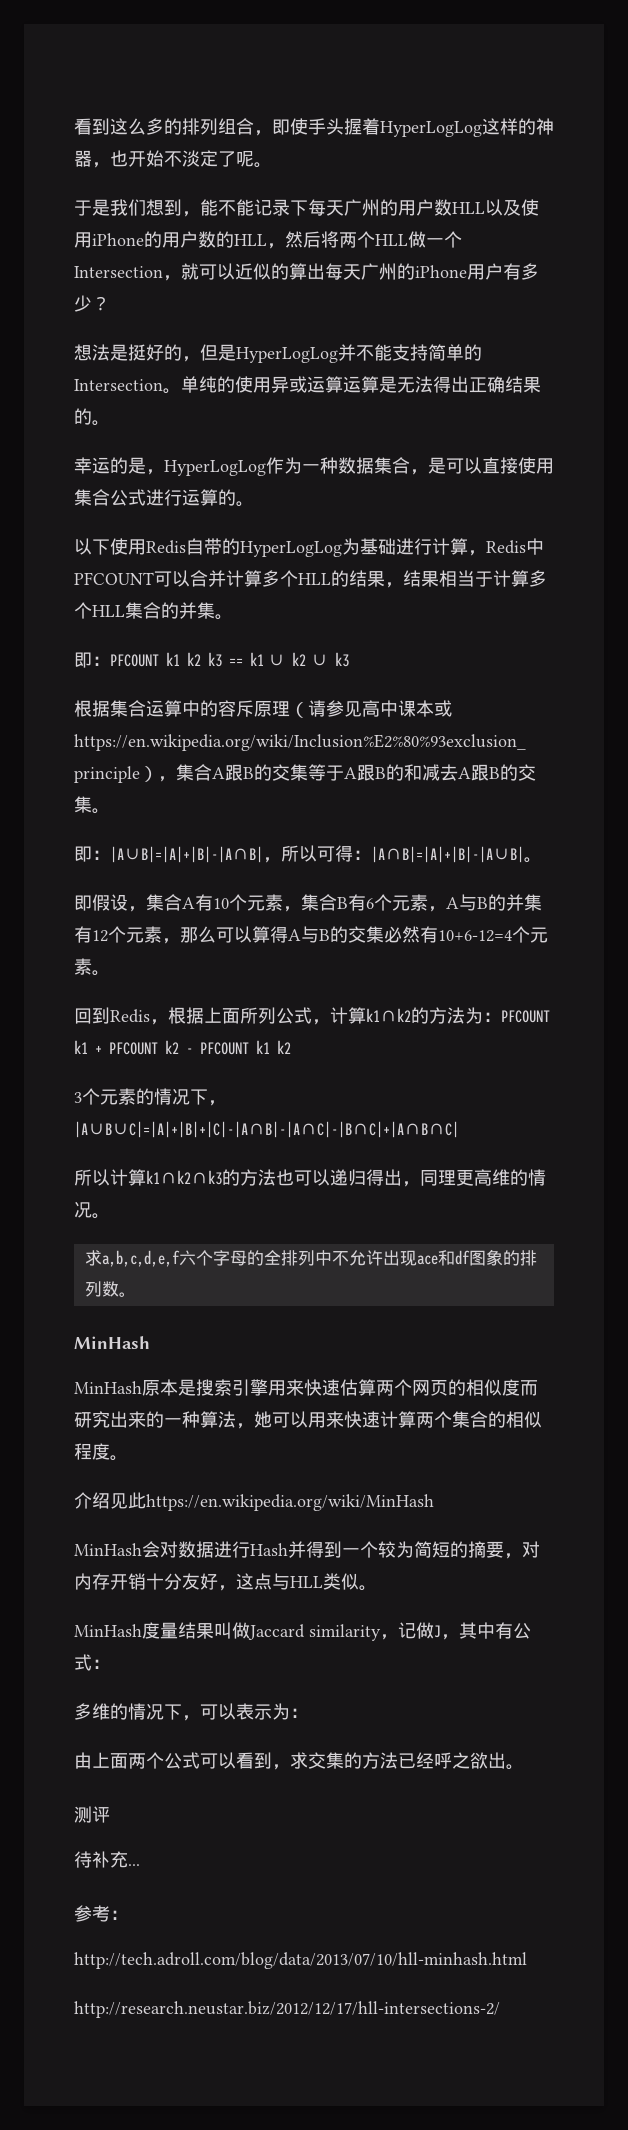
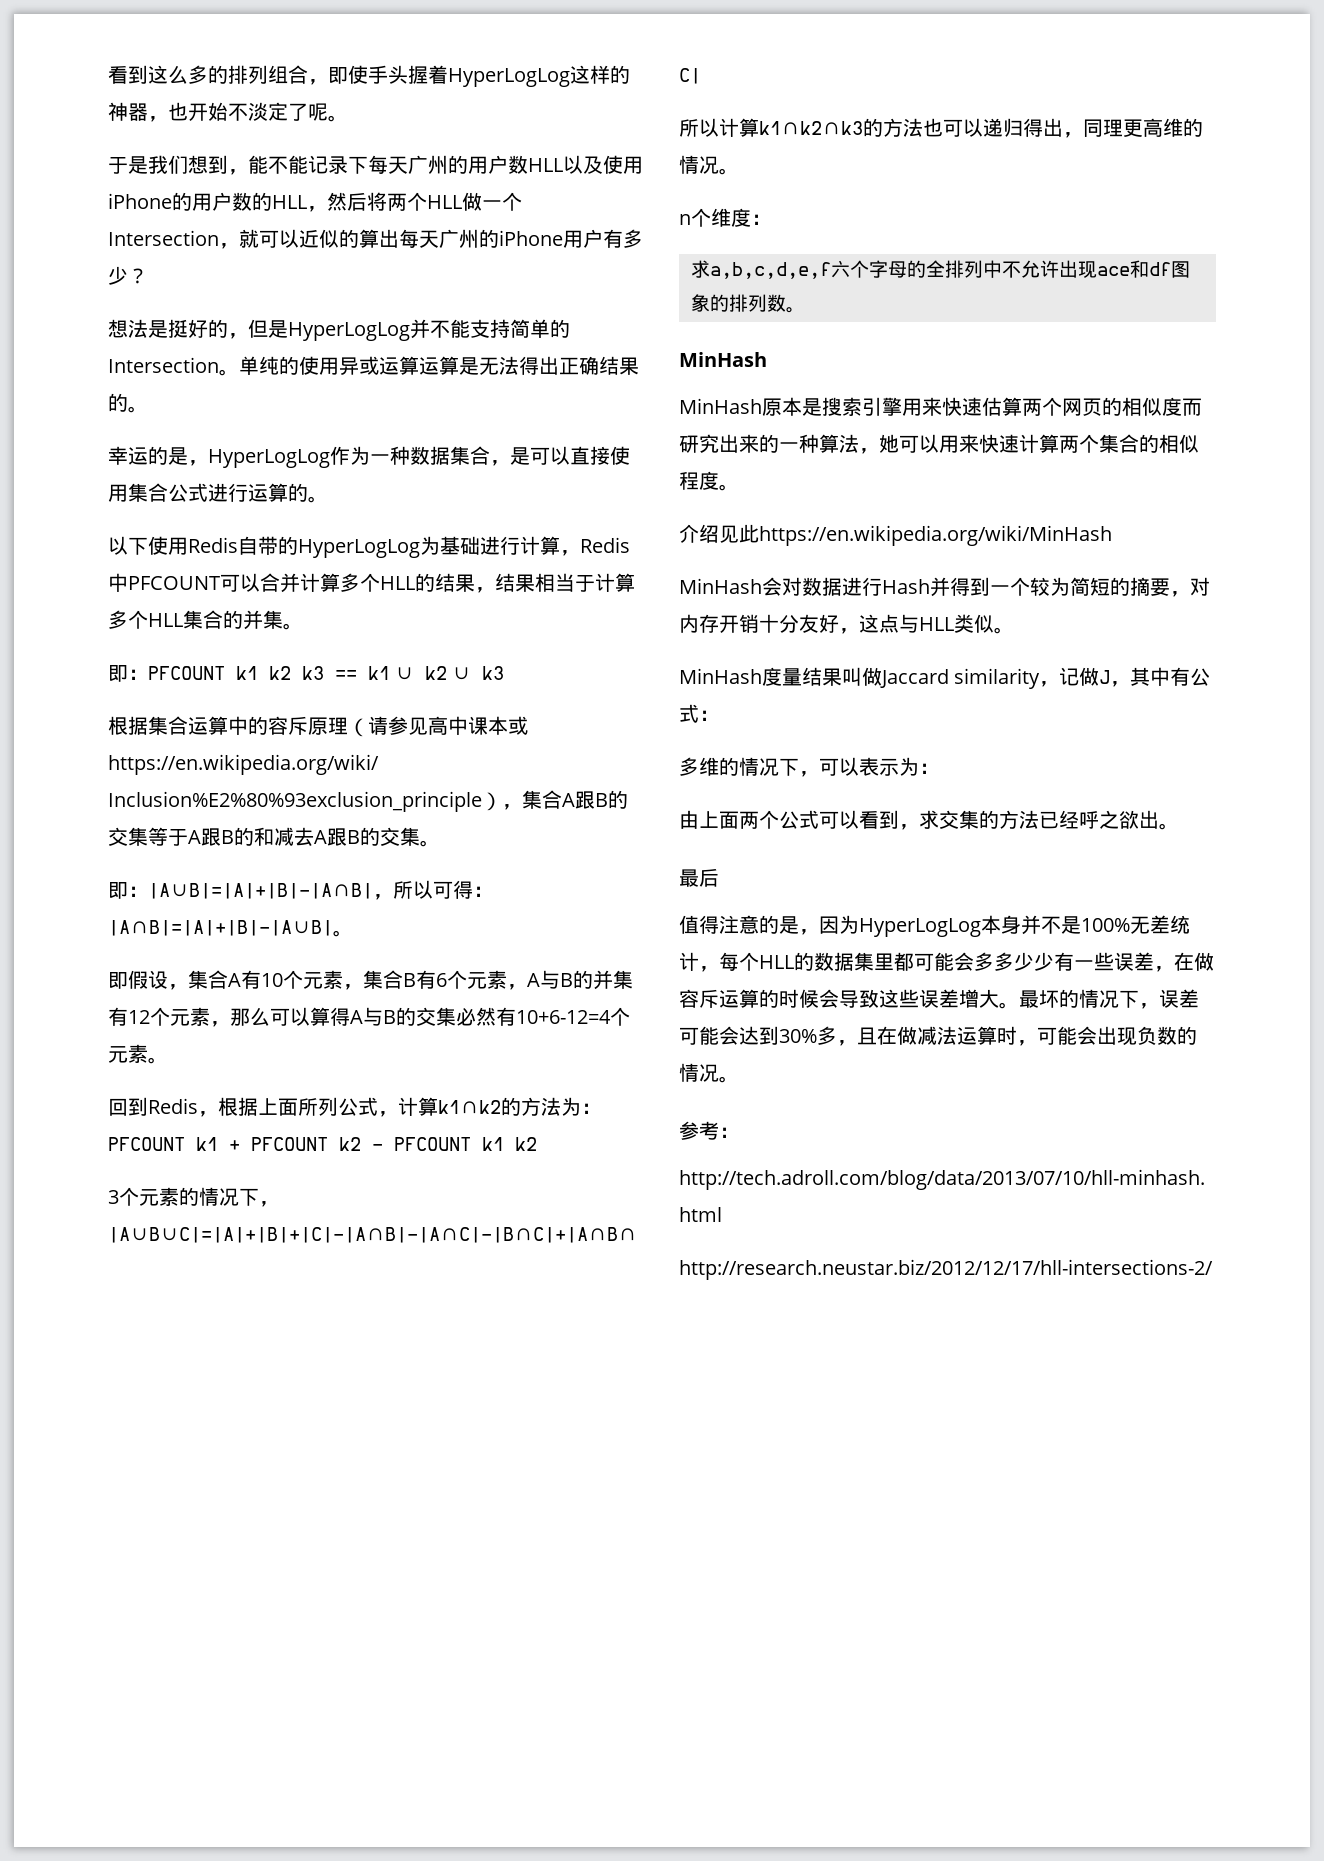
(110, 1216) none -> [679,208,771,227] // n个维度：
[74,1806,110,1823] [74,1851,140,1868] 测评 // 待补充... -> [679,868,719,887] [679,915,1190,937] [679,952,1214,972] [679,989,1199,1009] [679,1026,1197,1046] [679,1063,739,1083] 最后 // 值得注意的是，因为HyperLogLog本身并不是100%无差统计，每个HLL的数据集里都可能会多多少少有一些误差，在做容斥运算的时候会导致这些误差增大。最坏的情况下，误差可能会达到30%多，且在做减法运算时，可能会出现负数的情况。

